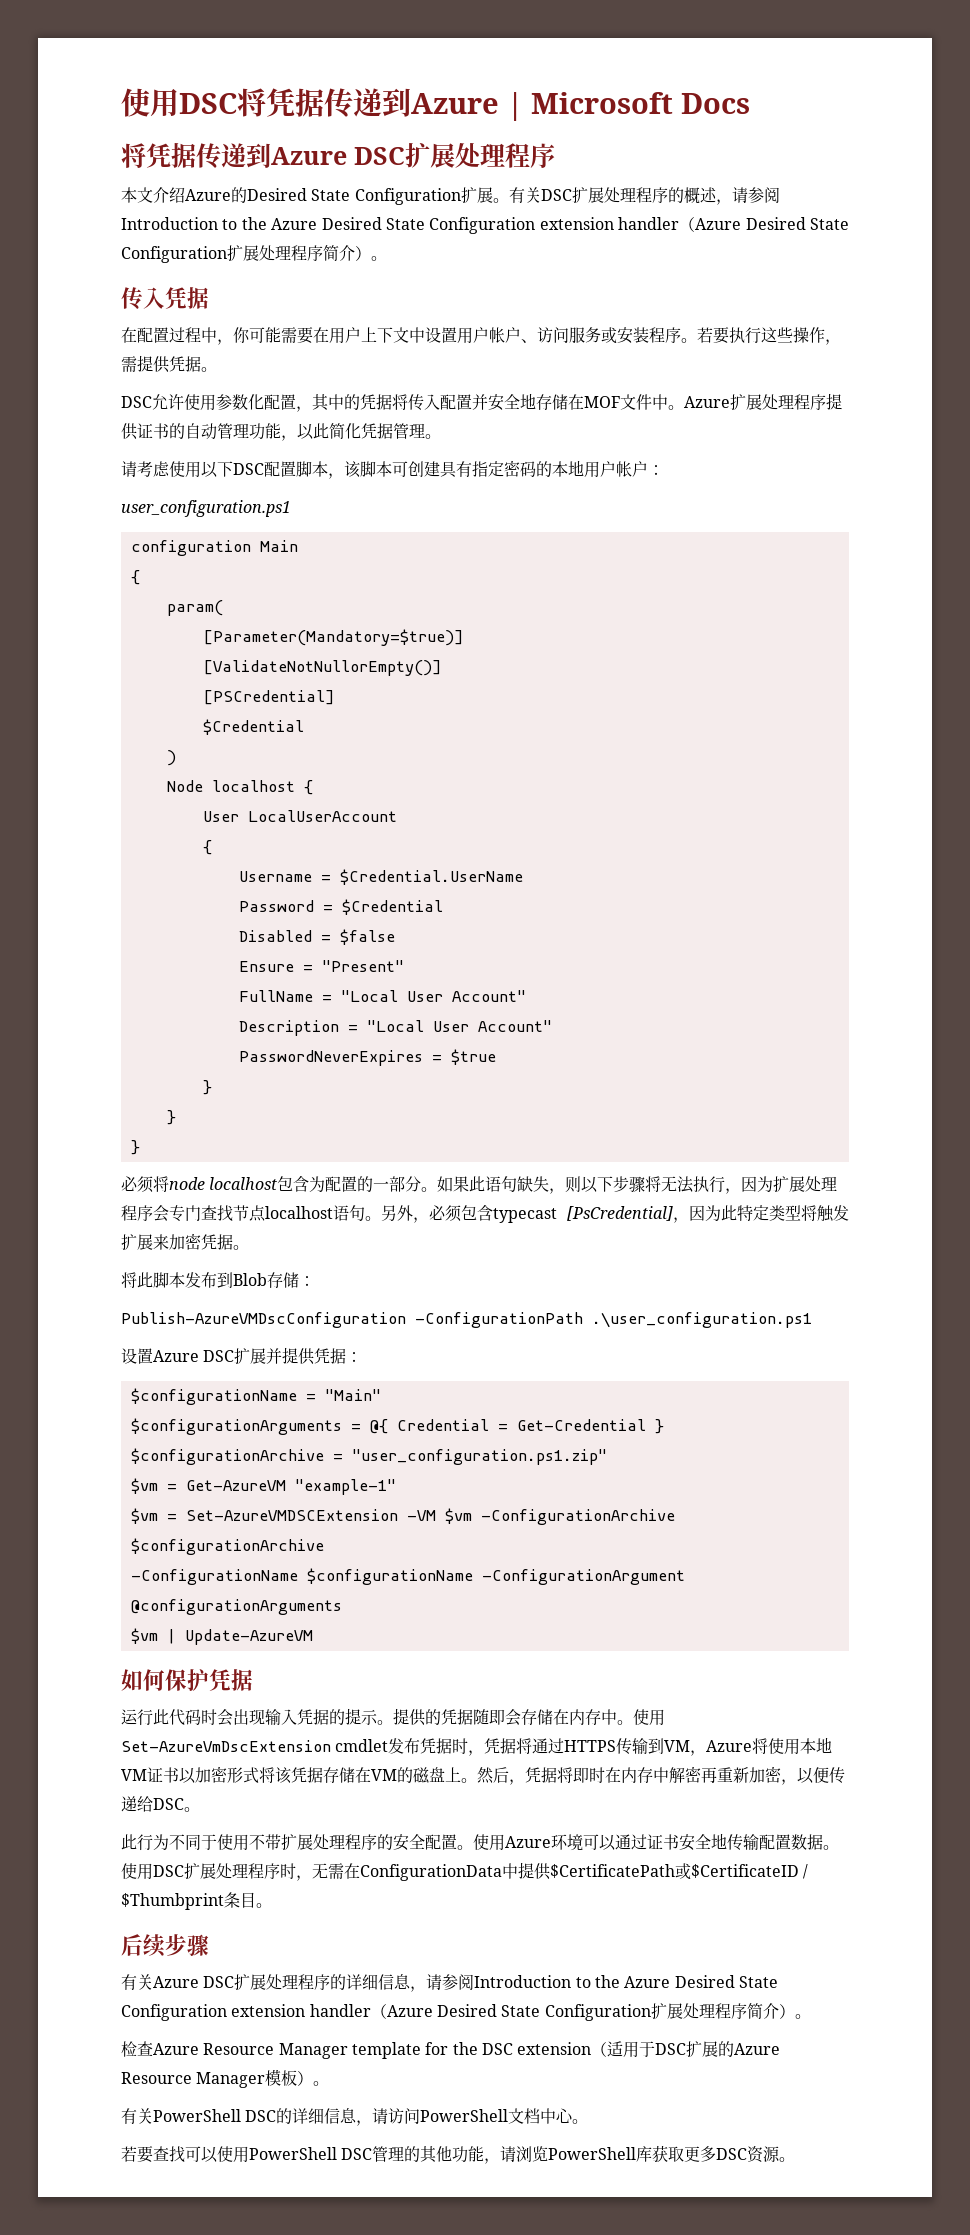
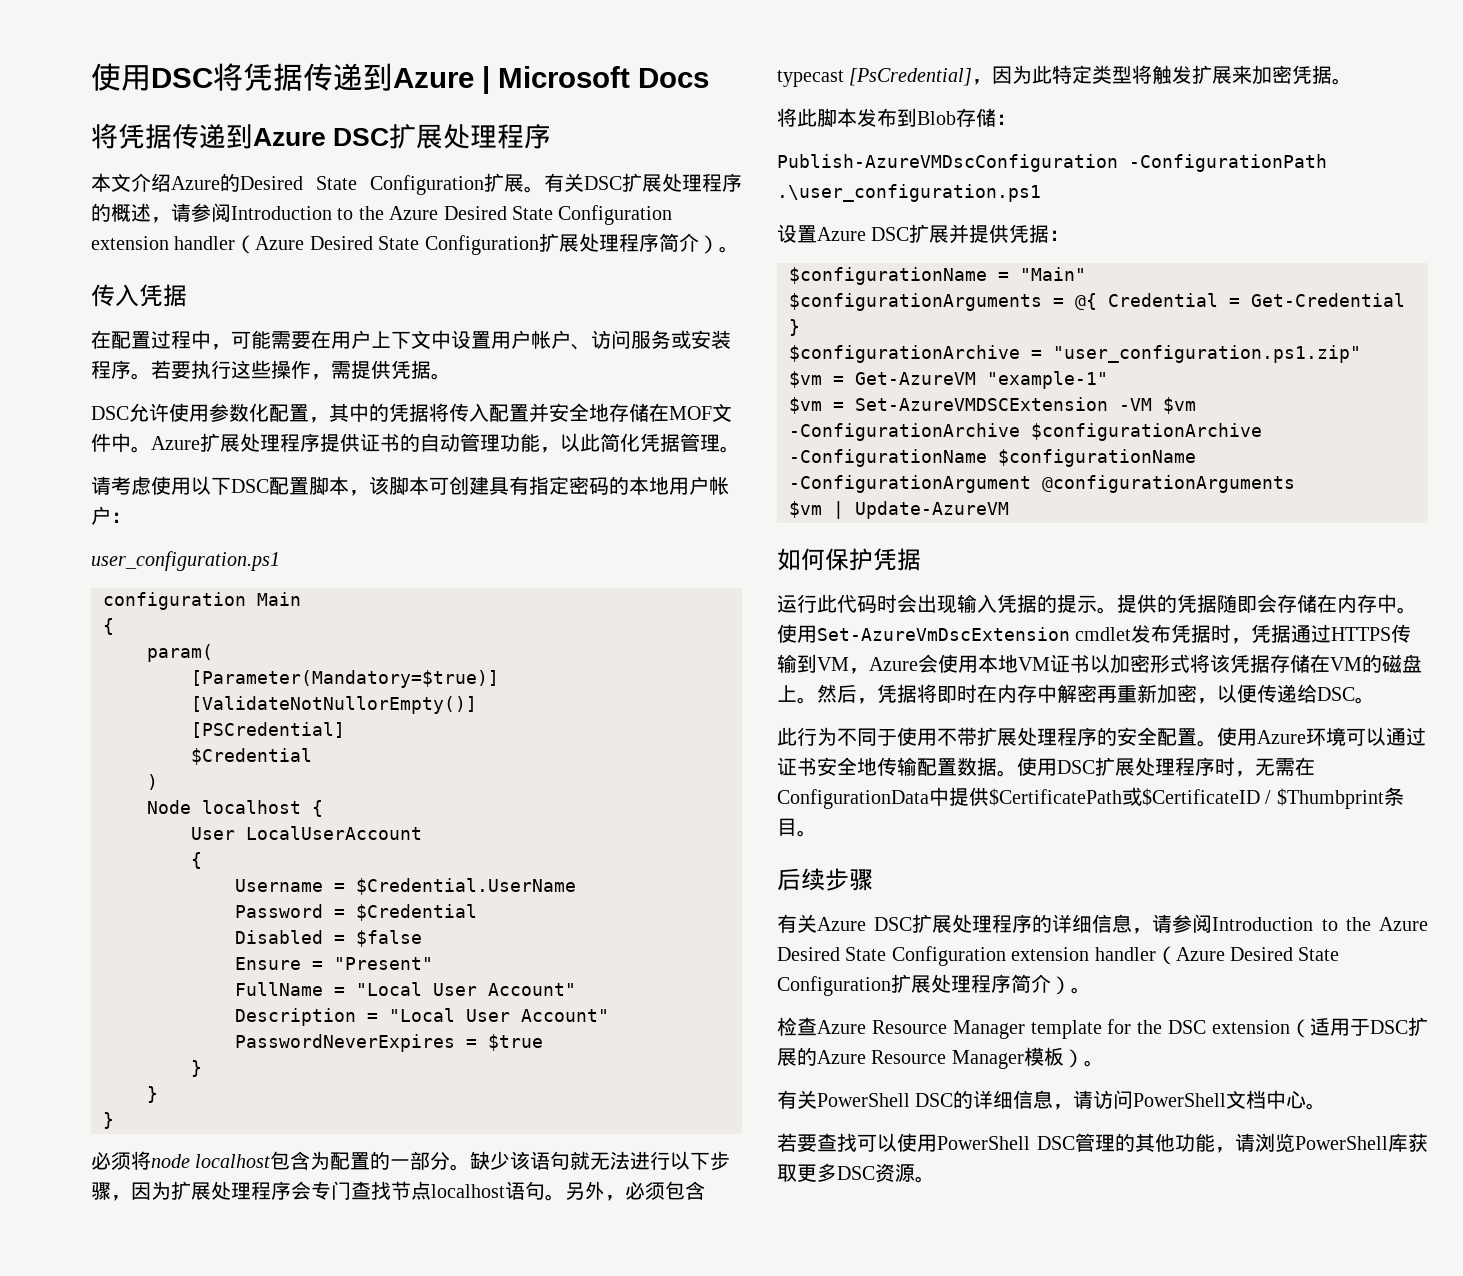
[233,327,250,343] 你 -> (231, 347) none
[437,1176,726,1194] 如果此语句缺失，则以下步骤将无法执行 -> [470,1151,731,1171] [91,1182,111,1200] 缺少该语句就无法进行以下步骤
[516,1738,533,1754] 将 -> (1292, 633) none
[752,1738,769,1754] 将 -> [918,654,938,673] 会

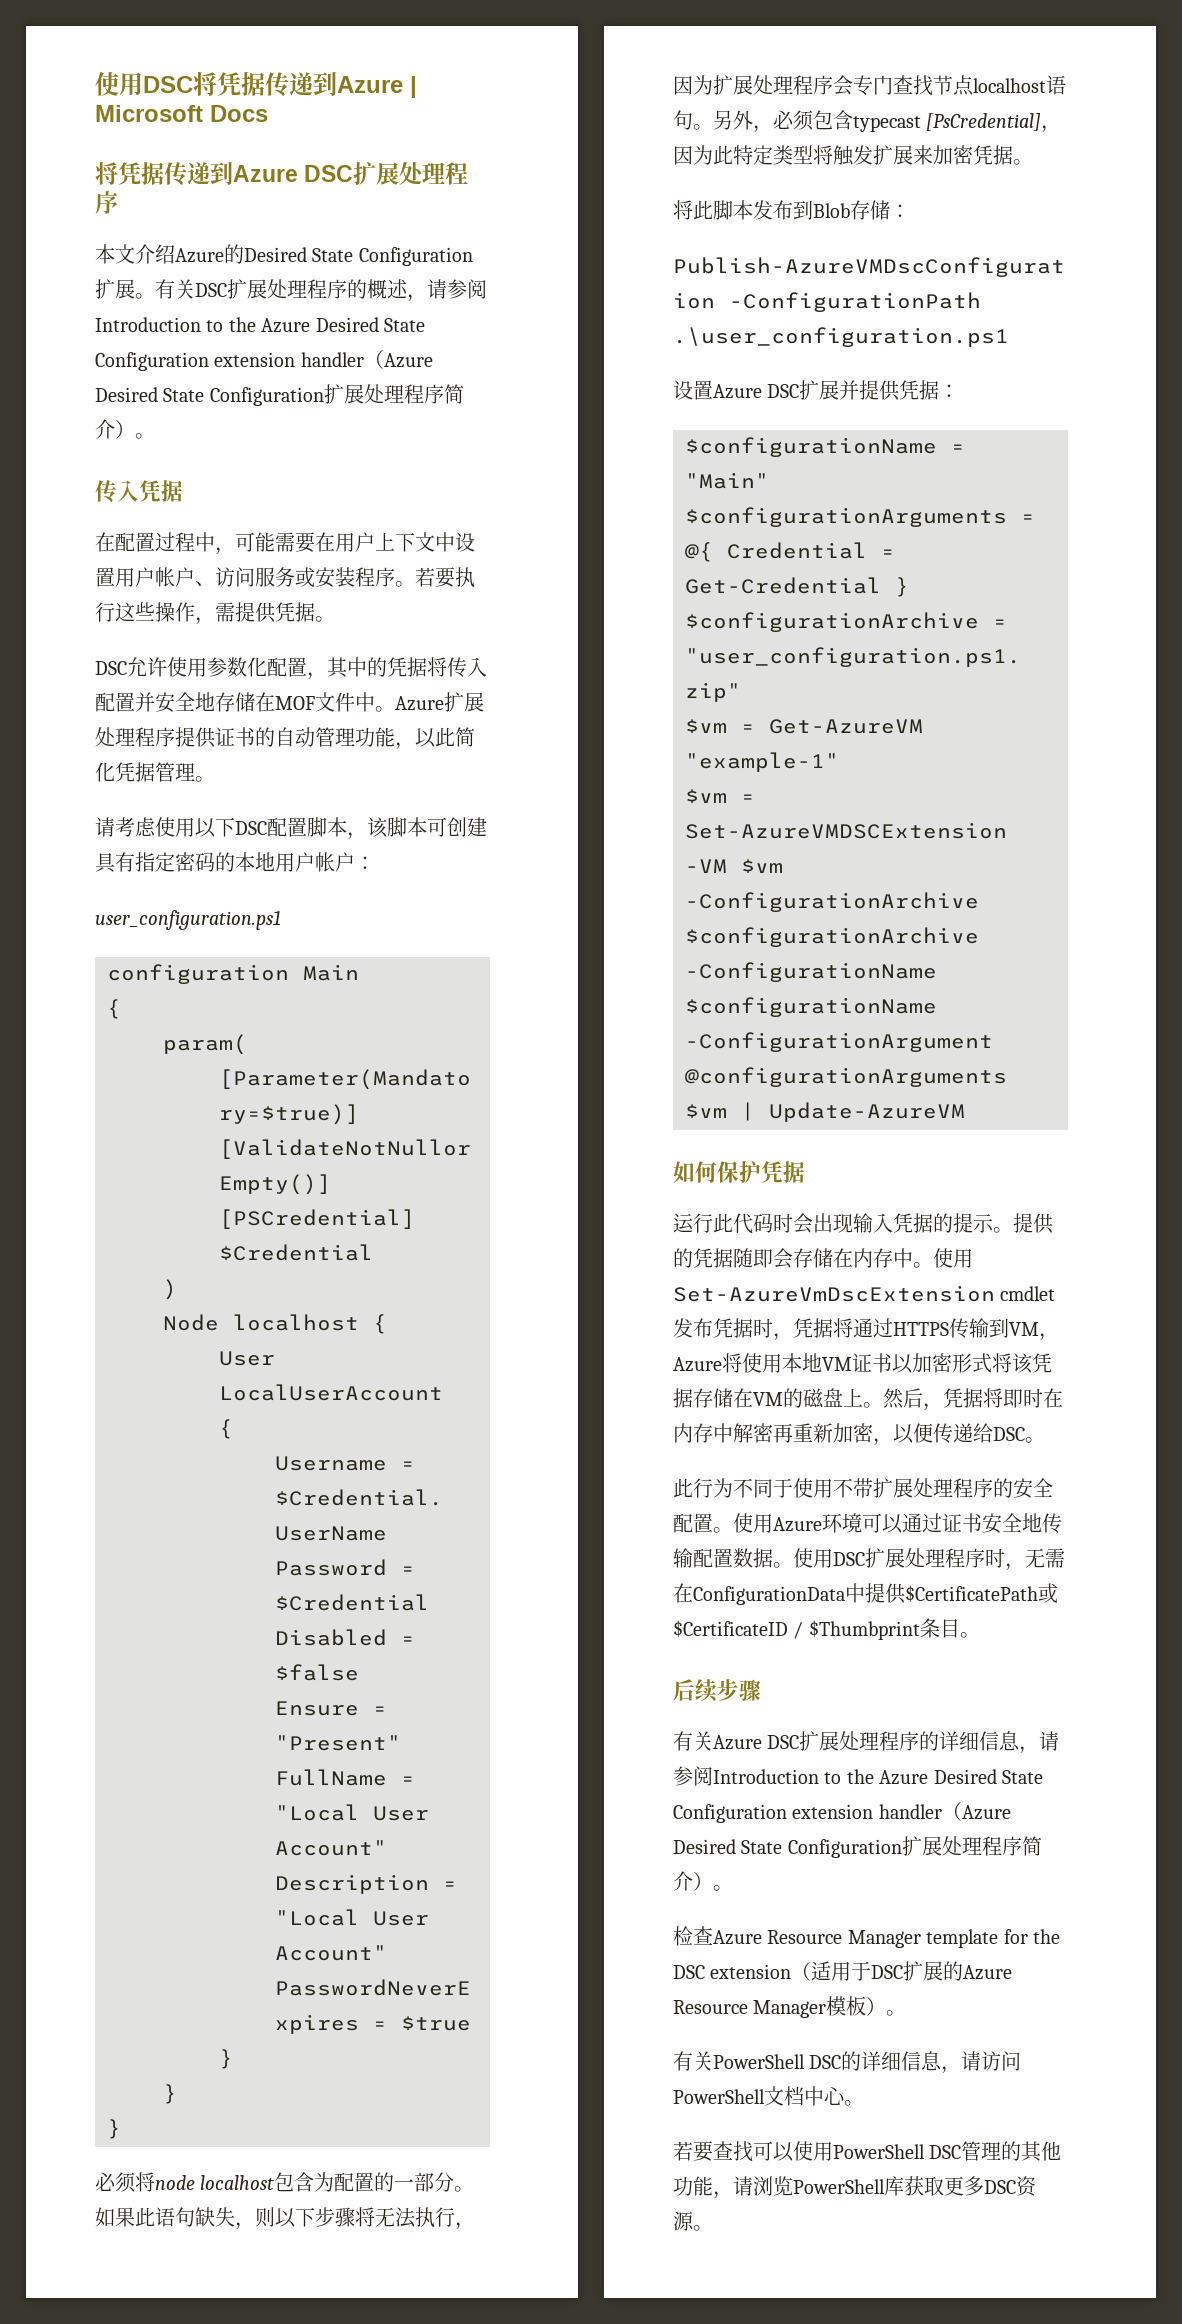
[470,1151,731,1171] [91,1182,111,1200] 缺少该语句就无法进行以下步骤 -> [95,2207,455,2230] 如果此语句缺失，则以下步骤将无法执行
(1292, 633) none -> [833,1318,853,1338] 将
[918,654,938,673] 会 -> [722,1353,742,1373] 将

